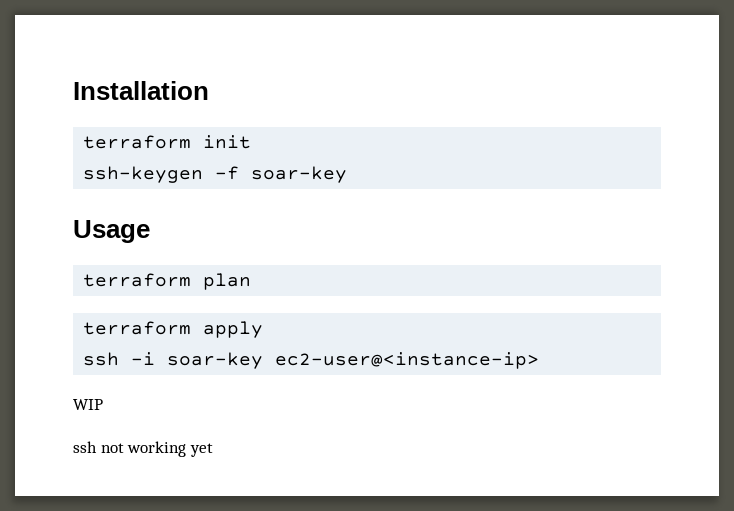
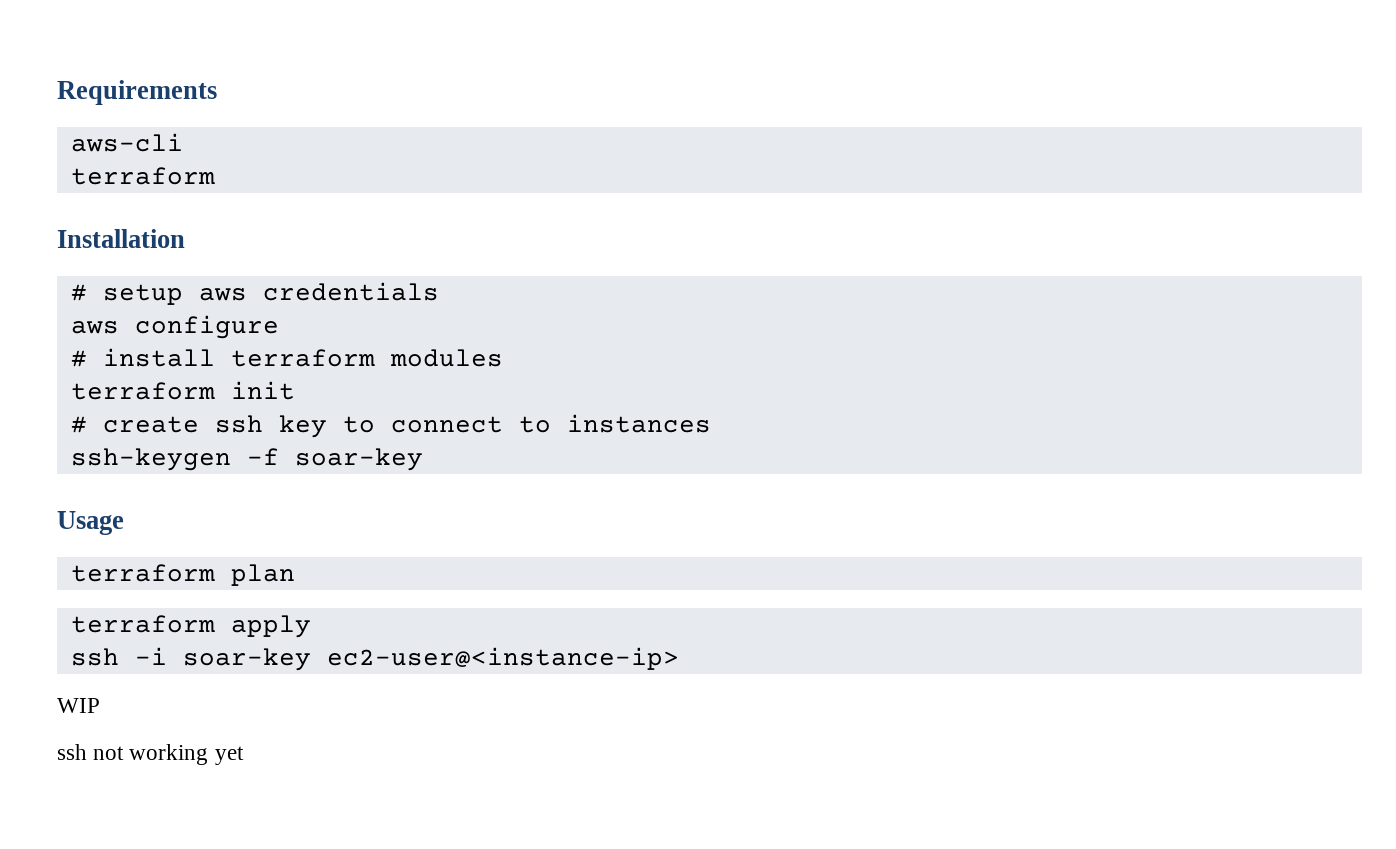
[73,81,209,100] [83,135,252,149] Installation // terraform init -> [57,80,217,105] [70,133,183,152] [70,167,215,185] [57,229,185,248] [70,282,439,305] [70,315,279,339] [70,348,503,367] [70,381,295,400] [70,414,711,438] Requirements // aws-cli // terraform // Installation // # setup aws credentials // aws configure // # install terraform modules // terraform init // # create ssh key to connect to instances

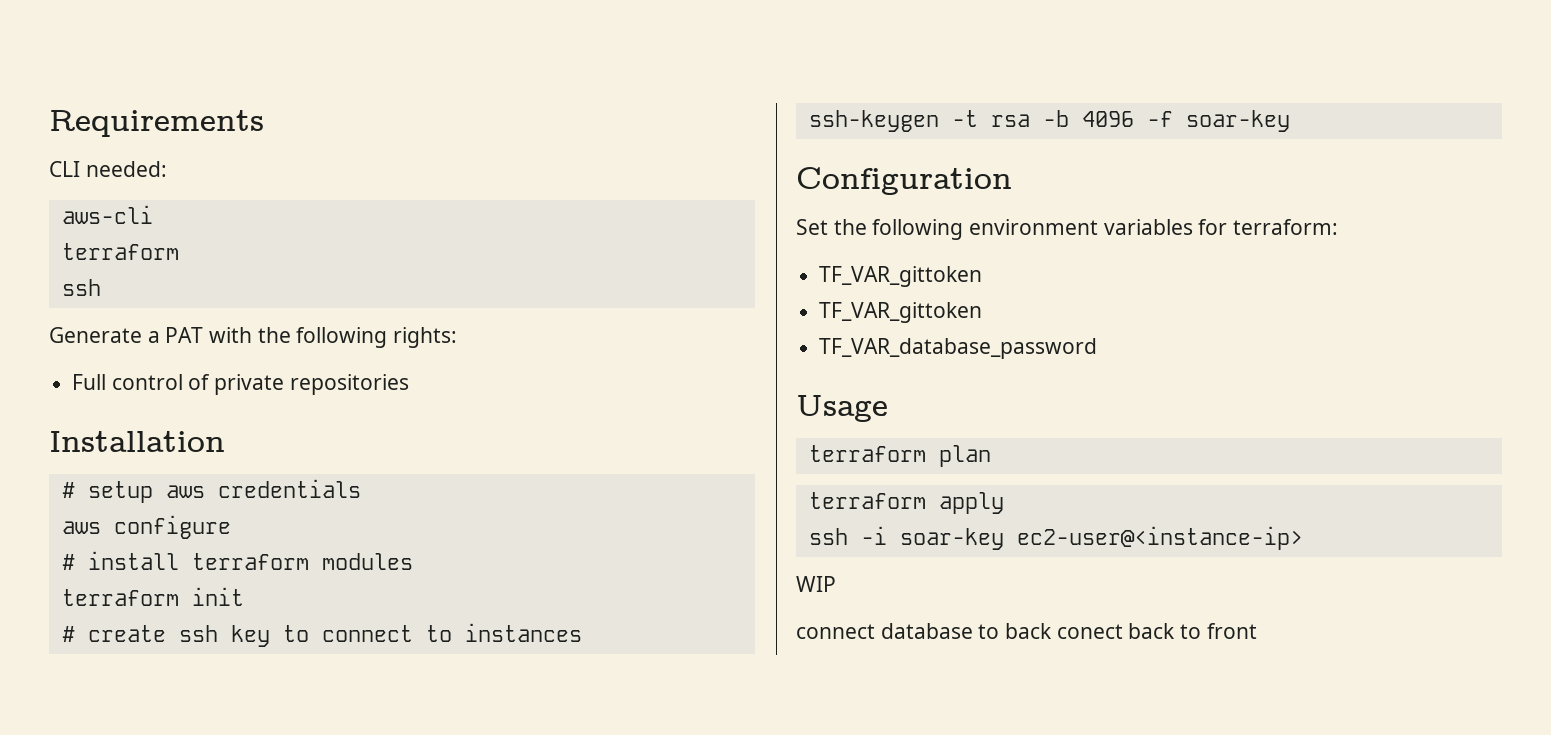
(217, 92) none -> [49,161,167,177] // CLI needed:
(215, 176) none -> [61,279,101,296] [49,327,458,348] [72,374,409,395] // ssh // Generate a PAT with the following rights: // Full control of private repositories
[246,448,423,471] -f soar-key -> [951,110,1290,132] [796,167,1012,195] [796,219,1339,240] [819,266,983,287] [819,302,983,323] [819,338,1098,359] -t rsa -b 4096 -f soar-key // Configuration // Set the following environment variables for terraform: // TF_VAR_gittoken // TF_VAR_gittoken // TF_VAR_database_password
[57,744,244,765] ssh not working yet -> [796,623,1257,639] connect database to back conect back to front

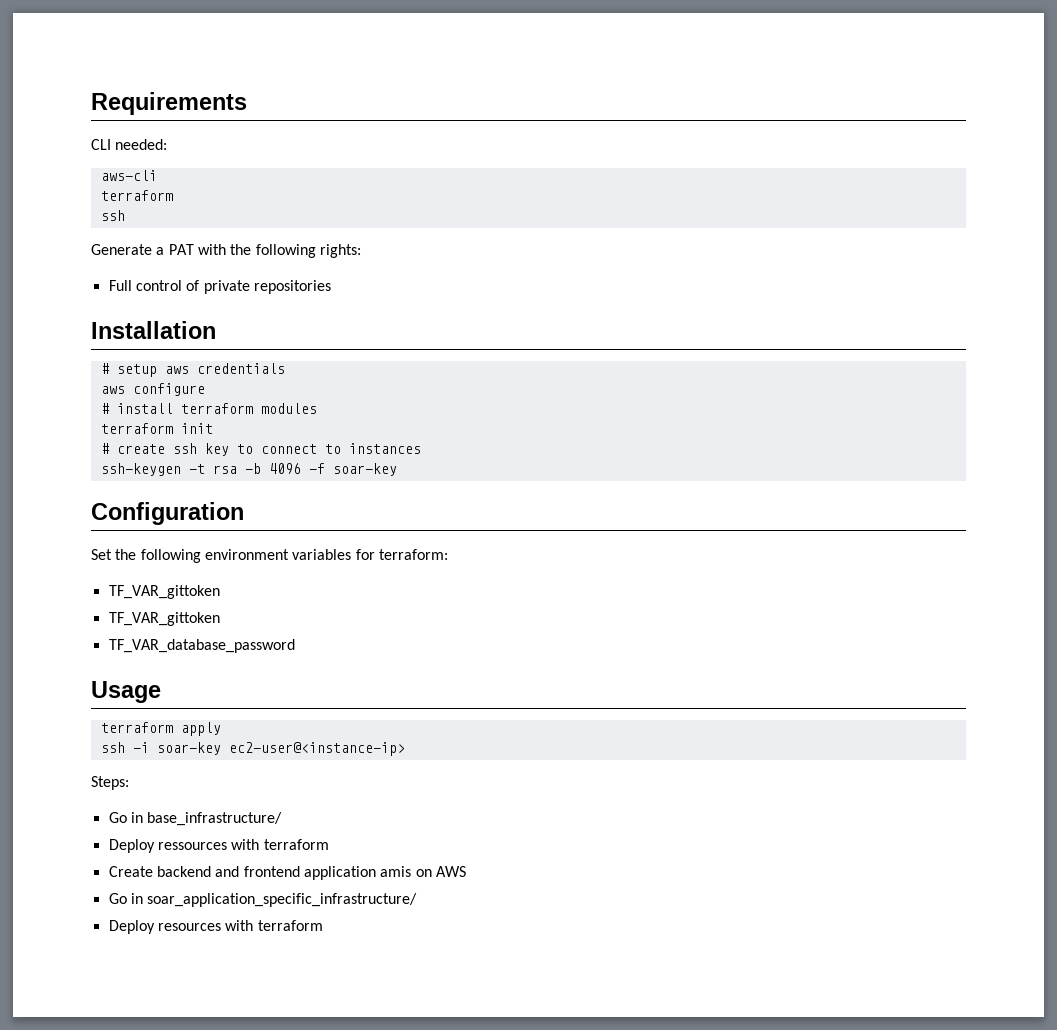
[808,445,991,467] // terraform plan -> (161, 692) none
[796,576,836,592] [796,623,1257,639] WIP // connect database to back conect back to front -> [91,776,129,790] [108,812,283,826] [108,839,329,853] [108,866,466,880] [108,893,418,907] [108,920,323,934] Steps: // Go in base_infrastructure/ // Deploy ressources with terraform // Create backend and frontend application amis on AWS // Go in soar_application_specific_infrastructure/ // Deploy resources with terraform

